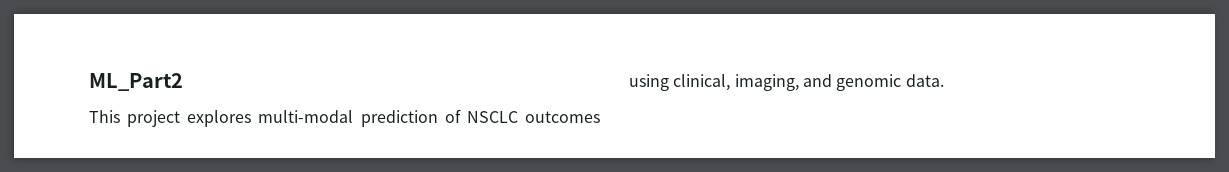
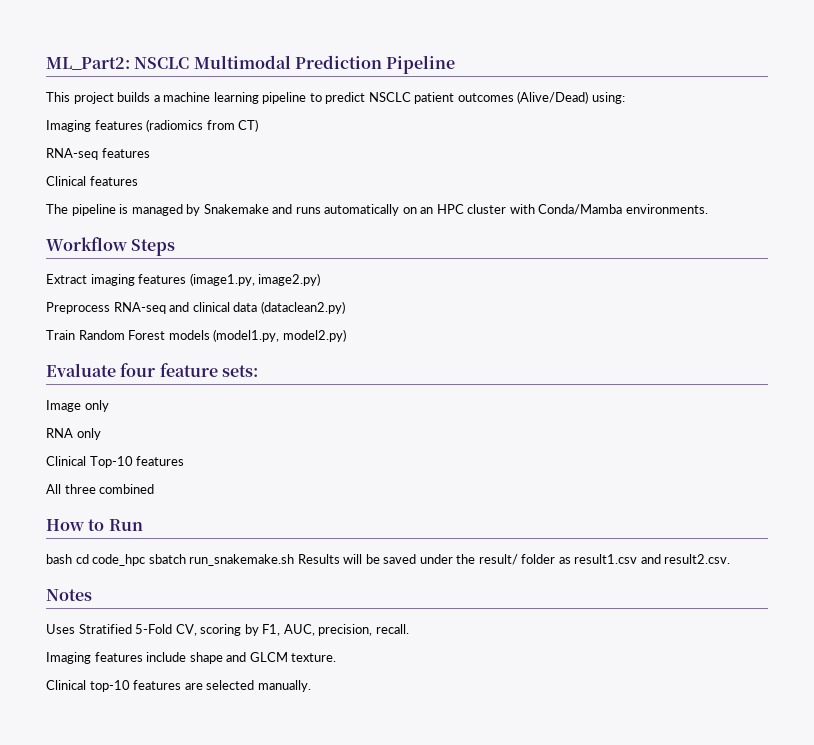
[89,73,183,91] [89,109,601,127] [629,74,944,91] ML_Part2 // This project explores multi-modal prediction of NSCLC outcomes using clinical, imaging, and genomic data. -> [46,55,456,74] [46,91,625,104] [46,119,259,132] [46,148,150,160] [46,176,138,186] [46,204,708,216] [46,237,176,256] [46,273,321,286] [46,301,345,314] [46,329,346,342] [46,363,258,377] [46,400,109,412] [46,428,101,440] [46,456,185,468] [46,484,155,494] [46,519,143,531] [46,554,731,566] [46,589,92,601] [46,624,409,636] [46,652,337,664] [46,680,311,692] ML_Part2: NSCLC Multimodal Prediction Pipeline // This project builds a machine learning pipeline to predict NSCLC patient outcomes (Alive/Dead) using: // Imaging features (radiomics from CT) // RNA-seq features // Clinical features // The pipeline is managed by Snakemake and runs automatically on an HPC cluster with Conda/Mamba environments. // Workflow Steps // Extract imaging features (image1.py, image2.py) // Preprocess RNA-seq and clinical data (dataclean2.py) // Train Random Forest models (model1.py, model2.py) // Evaluate four feature sets: // Image only // RNA only // Clinical Top-10 features // All three combined // How to Run // bash cd code_hpc sbatch run_snakemake.sh Results will be saved under the result/ folder as result1.csv and result2.csv. // Notes // Uses Stratified 5-Fold CV, scoring by F1, AUC, precision, recall. // Imaging features include shape and GLCM texture. // Clinical top-10 features are selected manually.

